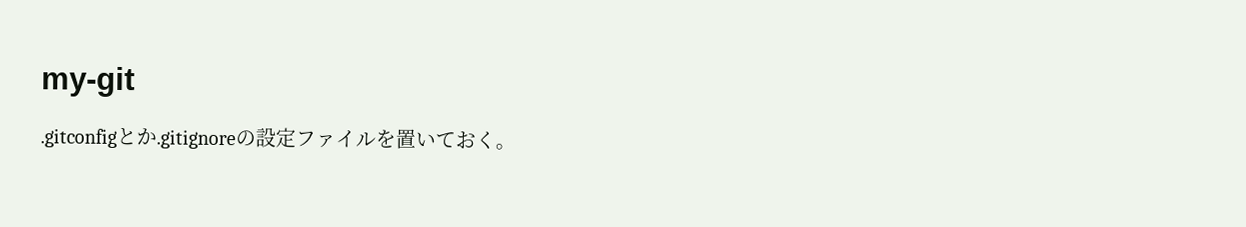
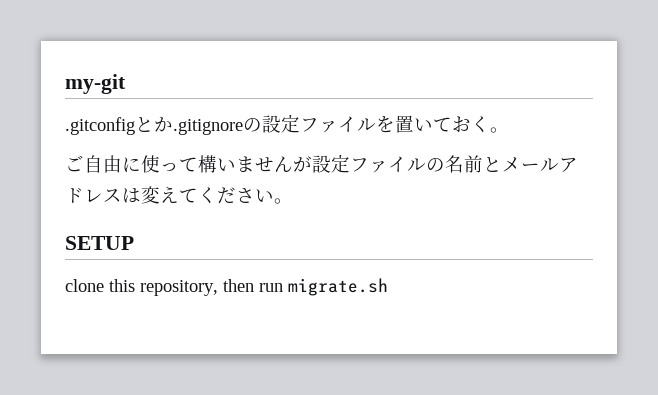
(516, 146) none -> [65,154,578,173] [65,186,293,204] [65,236,134,250] [65,278,388,296] // ご自由に使って構いませんが設定ファイルの名前とメールアドレスは変えてください。 // SETUP // clone this repository, then run migrate.sh

